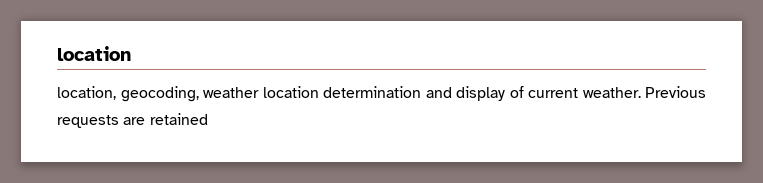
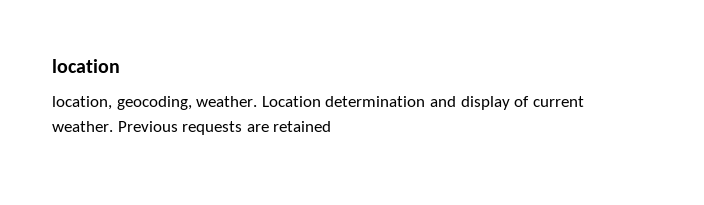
[203,86,319,98] weather location -> [196,96,321,107] weather. Location

